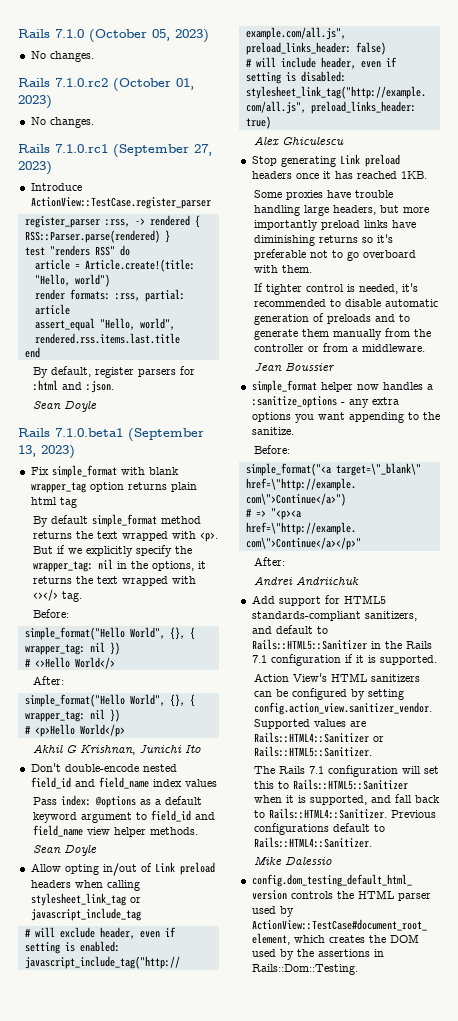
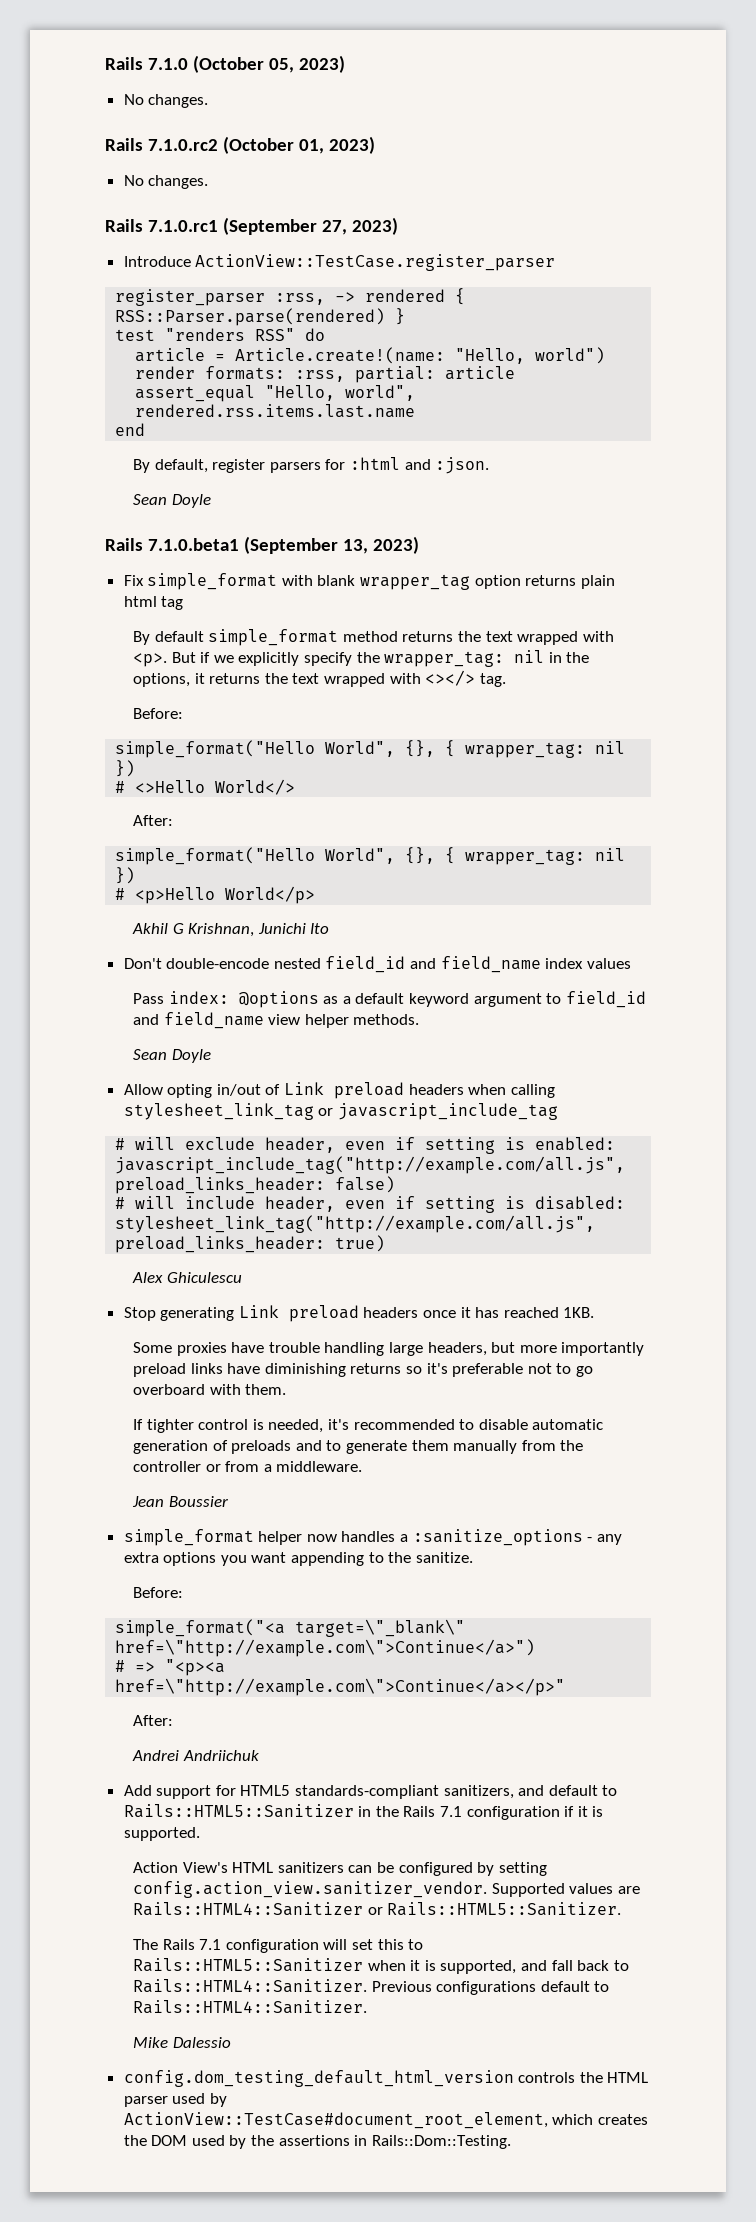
[84,259,195,272] Article.create!(title: -> [235,347,446,364] Article.create!(name:
[34,333,180,344] rendered.rss.items.last.title -> [135,404,416,418] rendered.rss.items.last.name

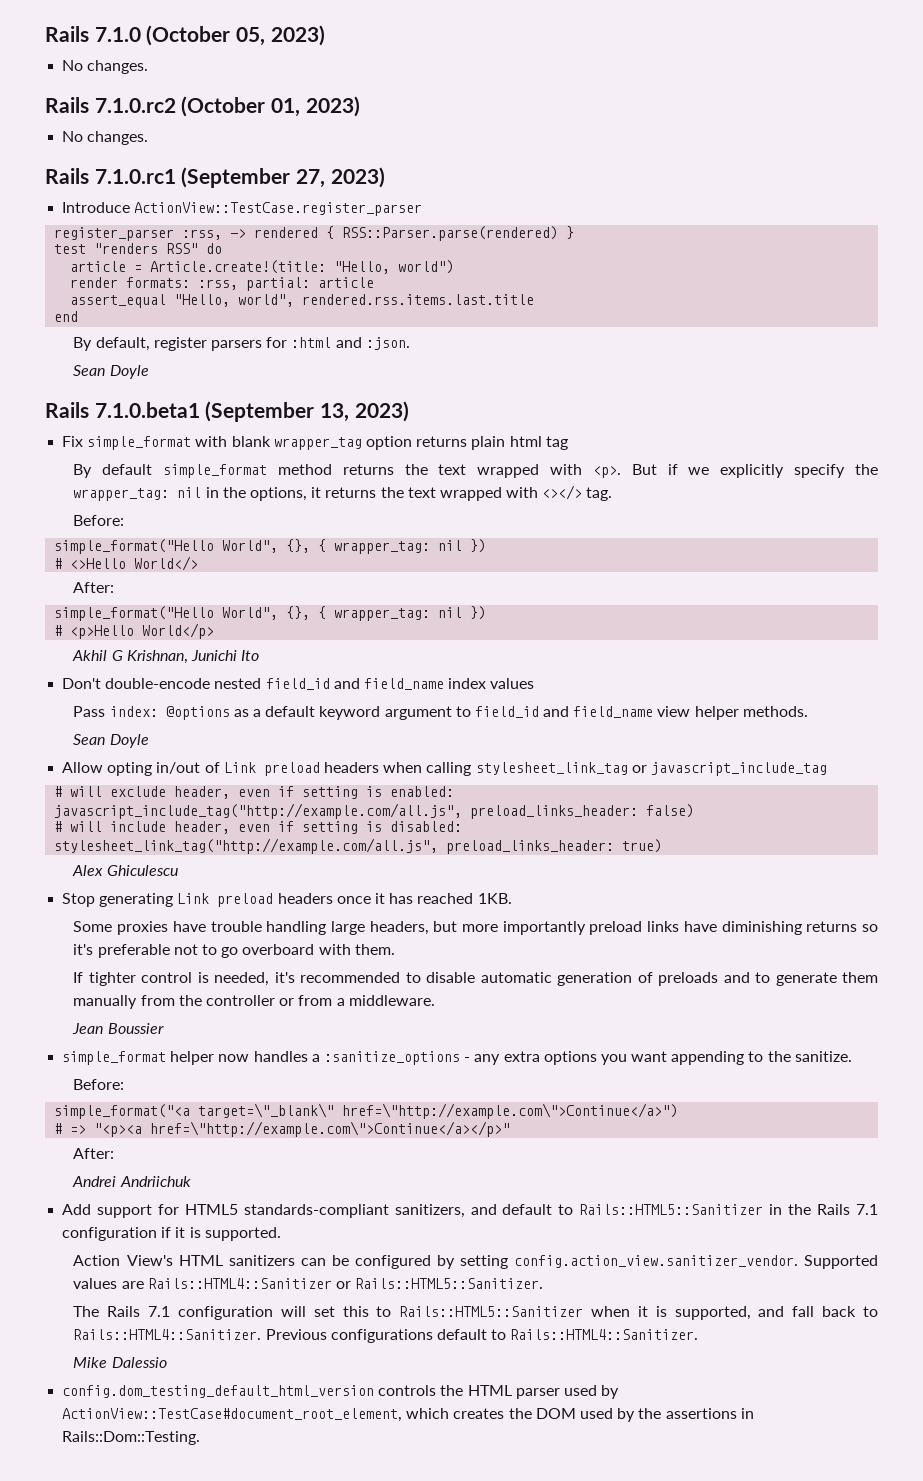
[235,347,446,364] Article.create!(name: -> [150,260,327,274] Article.create!(title:
[135,404,416,418] rendered.rss.items.last.name -> [302,294,535,305] rendered.rss.items.last.title

